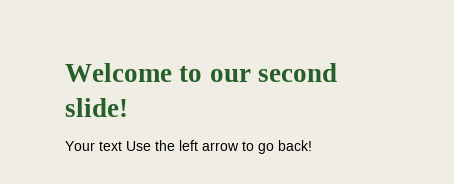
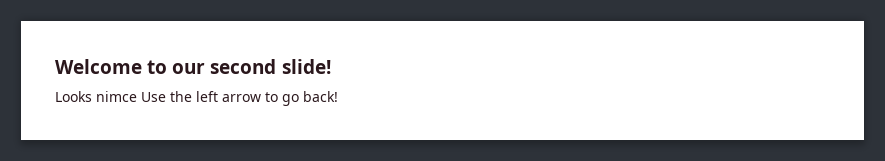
[65,141,122,151] Your text -> [55,91,137,102] Looks nimce

